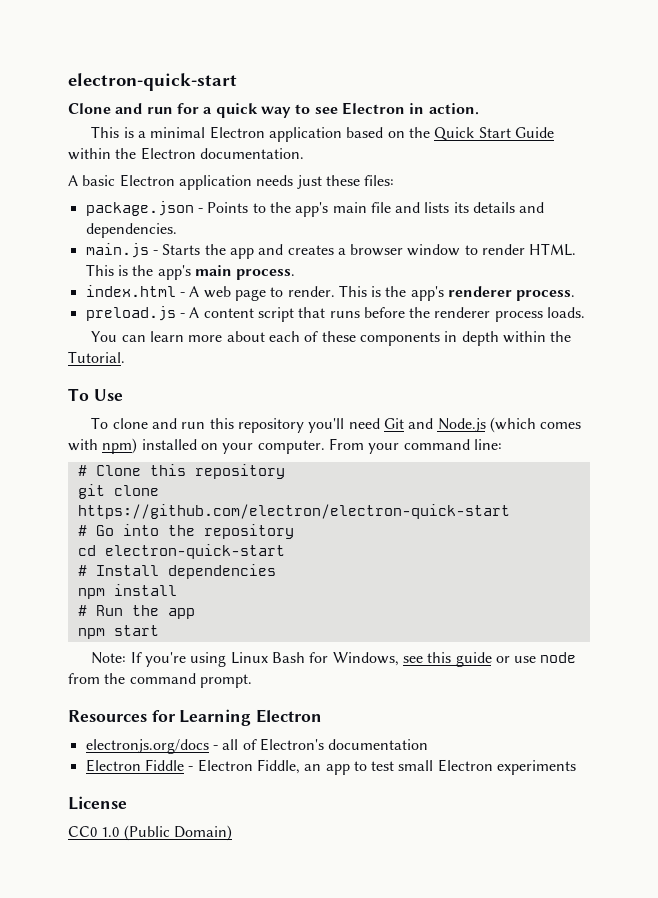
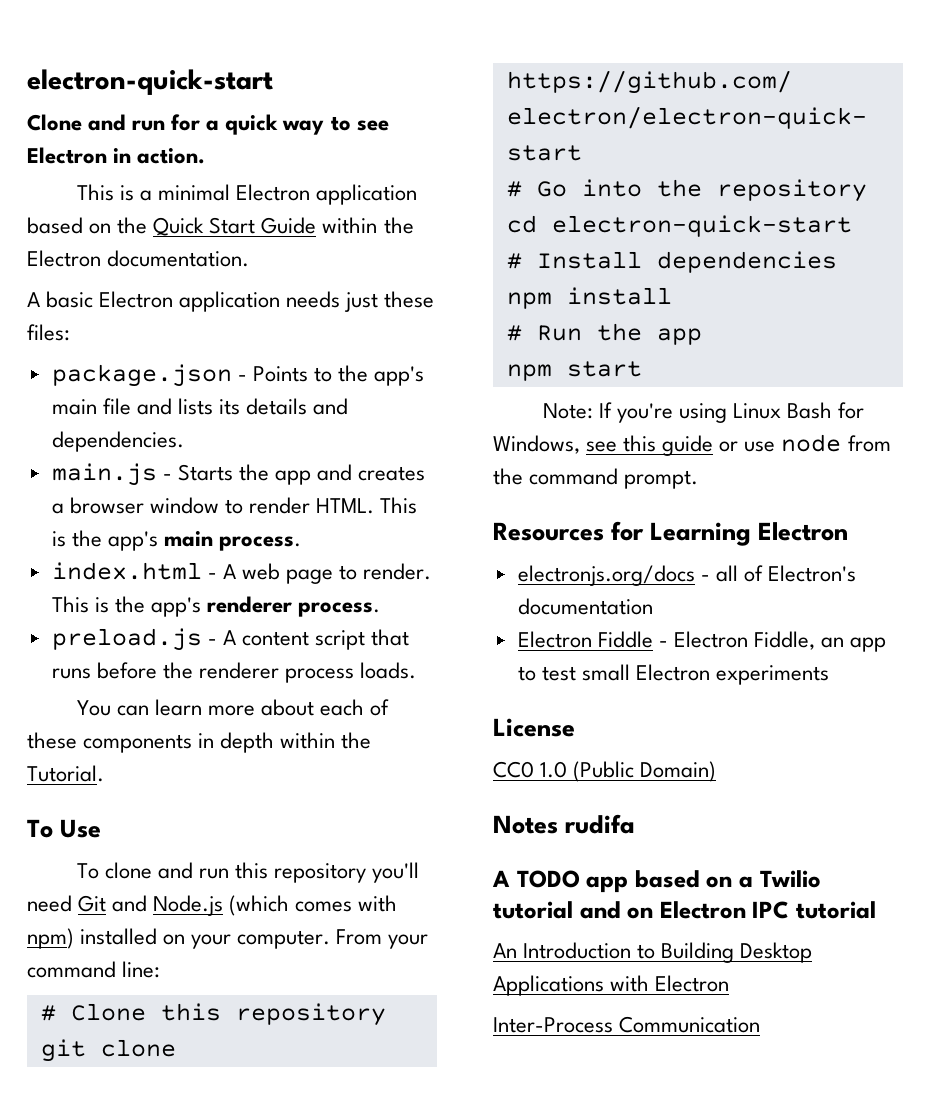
(232, 833) none -> [493,814,636,834] [492,870,821,893] [493,901,877,919] [493,942,813,963] [493,975,730,996] [493,1016,761,1033] // Notes rudifa // A TODO app based on a Twilio tutorial and on Electron IPC tutorial // An Introduction to Building Desktop Applications with Electron // Inter-Process Communication

